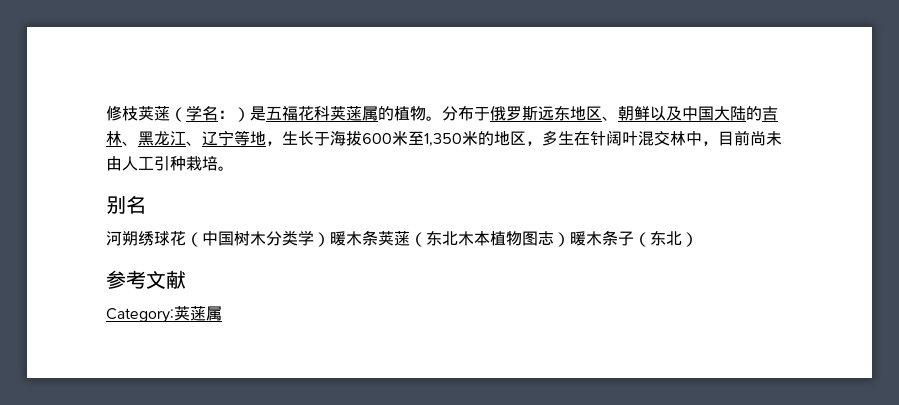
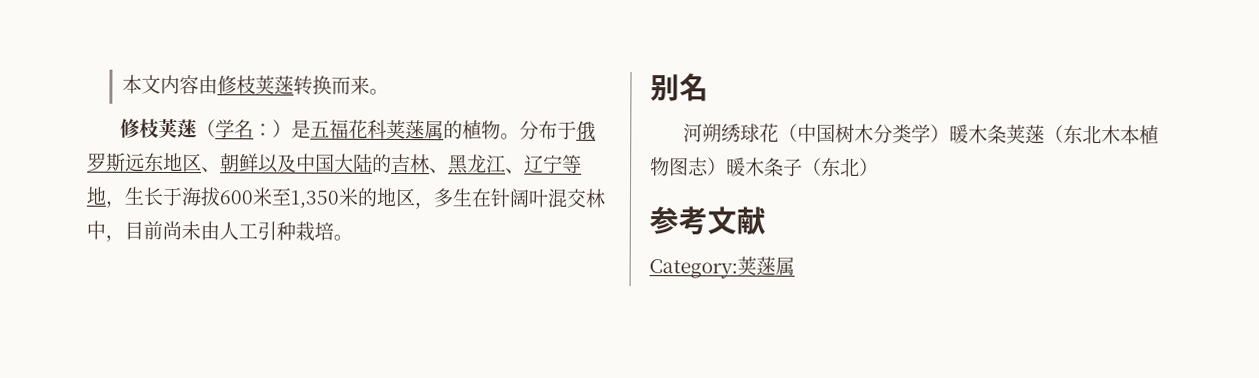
(106, 113) none -> [122,74,390,96] 本文内容由修枝荚蒾转换而来。 //

